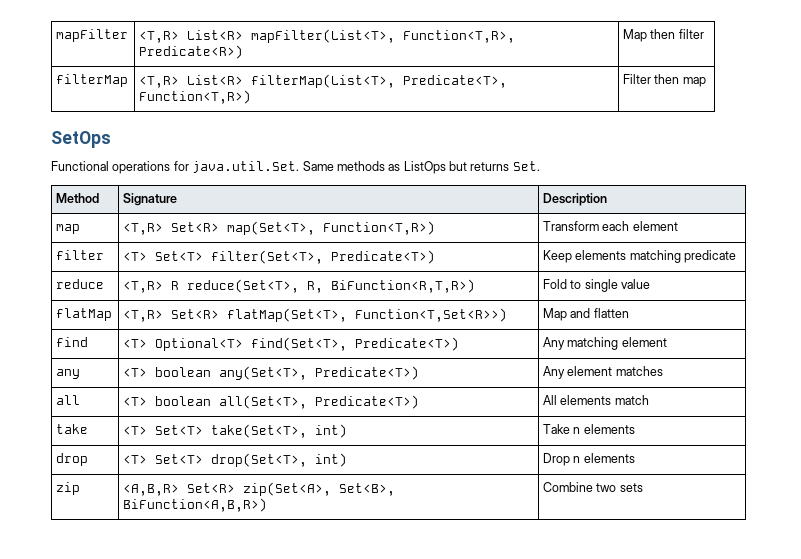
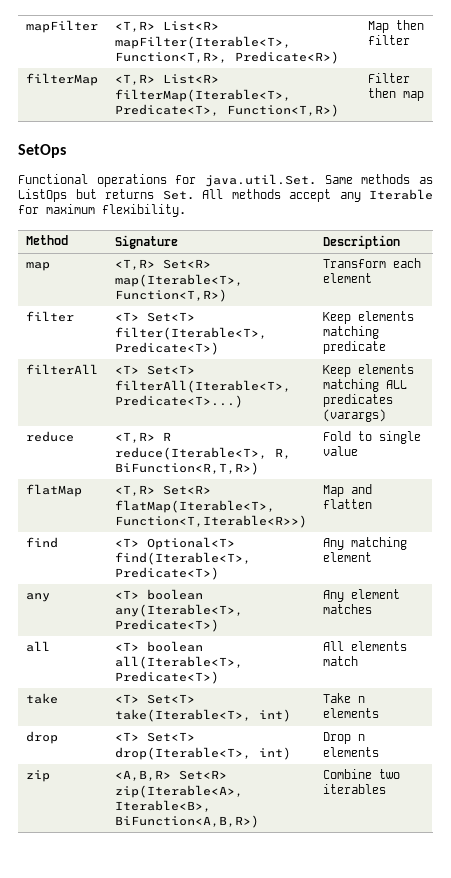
[251,29,396,43] mapFilter(List<T>, -> [115,36,292,49] mapFilter(Iterable<T>,
[251,74,396,88] filterMap(List<T>, -> [115,89,292,102] filterMap(Iterable<T>,
(540, 166) none -> [202,189,433,202] [18,204,186,217] All methods accept any Iterable for maximum flexibility.
[227,221,316,235] map(Set<T>, -> [115,274,244,287] map(Iterable<T>,
[211,250,324,264] filter(Set<T>, -> [115,327,268,340] filter(Iterable<T>,
(737, 256) none -> [26,364,99,375] [115,365,196,375] [115,380,292,393] [115,395,244,408] [323,364,415,377] [323,379,408,392] [323,394,394,407] [323,409,387,422] // filterAll | <T> Set<T> filterAll(Iterable<T>, Predicate<T>...) | Keep elements matching ALL predicates (varargs)
[187,279,300,293] reduce(Set<T>, -> [115,447,268,460] reduce(Iterable<T>,
[227,308,508,322] flatMap(Set<T>, Function<T,Set<R>>) -> [115,500,276,513] [115,515,308,528] flatMap(Iterable<T>, Function<T,Iterable<R>>)
[251,337,348,351] find(Set<T>, -> [115,552,252,565] find(Iterable<T>,
[219,366,308,380] any(Set<T>, -> [115,604,244,617] any(Iterable<T>,
[219,395,308,409] all(Set<T>, -> [115,656,244,669] all(Iterable<T>,
[211,424,308,438] take(Set<T>, -> [115,709,252,722] take(Iterable<T>,
[211,453,308,467] drop(Set<T>, -> [115,747,252,760] drop(Iterable<T>,
[243,482,396,496] zip(Set<A>, Set<B>, -> [115,785,244,798] [115,800,212,812] zip(Iterable<A>, Iterable<B>,
[619,483,643,492] sets -> [323,784,387,794] iterables

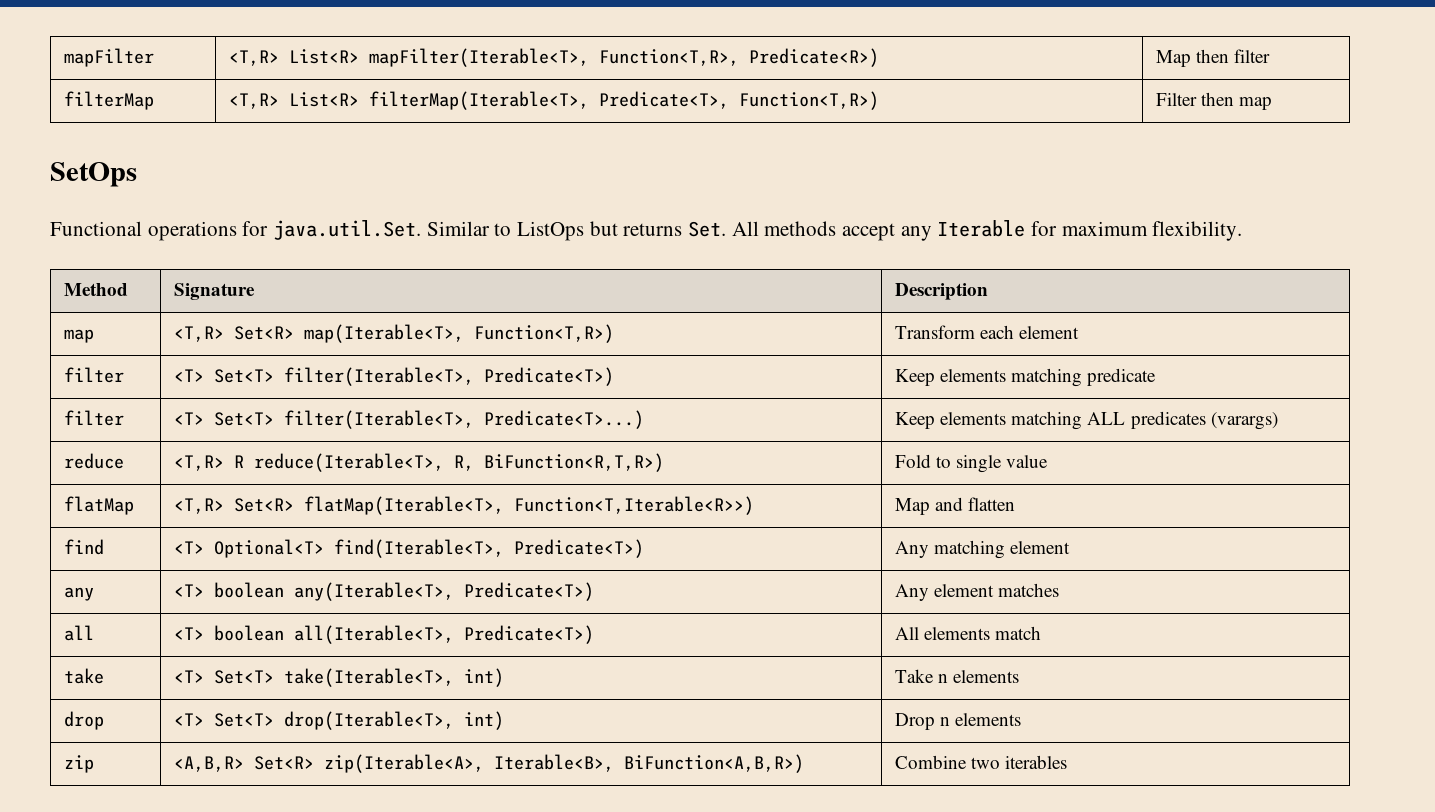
[324,174,434,184] Same methods as -> [426,221,512,236] Similar to
[26,364,99,375] [115,365,196,375] [115,380,292,393] filterAll | <T> Set<T> filterAll(Iterable<T>, -> [63,410,124,426] [173,410,474,429] filter | <T> Set<T> filter(Iterable<T>,

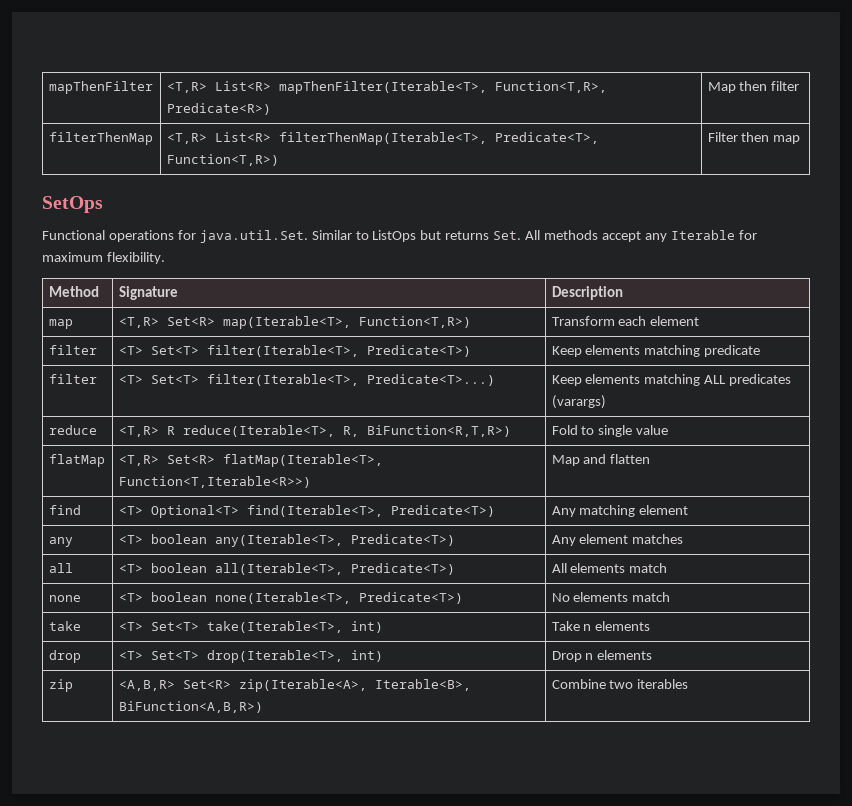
[63,48,154,67] [228,48,589,67] mapFilter | <T,R> List<R> mapFilter(Iterable<T>, -> [48,81,153,94] [166,81,487,94] mapThenFilter | <T,R> List<R> mapThenFilter(Iterable<T>,
[63,91,154,110] [228,91,589,110] filterMap | <T,R> List<R> filterMap(Iterable<T>, -> [48,132,153,145] [166,132,487,145] filterThenMap | <T,R> List<R> filterThenMap(Iterable<T>,
(1042, 633) none -> [48,595,81,602] [118,592,463,604] [551,592,671,602] // none | <T> boolean none(Iterable<T>, Predicate<T>) | No elements match

